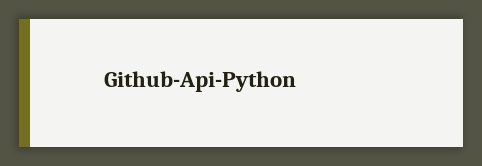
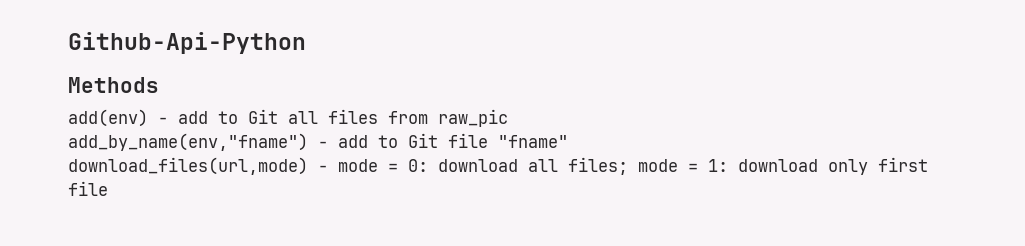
(296, 81) none -> [68,77,159,93] [68,109,508,127] [68,133,568,151] [68,157,928,175] [68,181,108,196] // Methods // add(env) - add to Git all files from raw_pic // add_by_name(env,"fname") - add to Git file "fname" // download_files(url,mode) - mode = 0: download all files; mode = 1: download only first file

